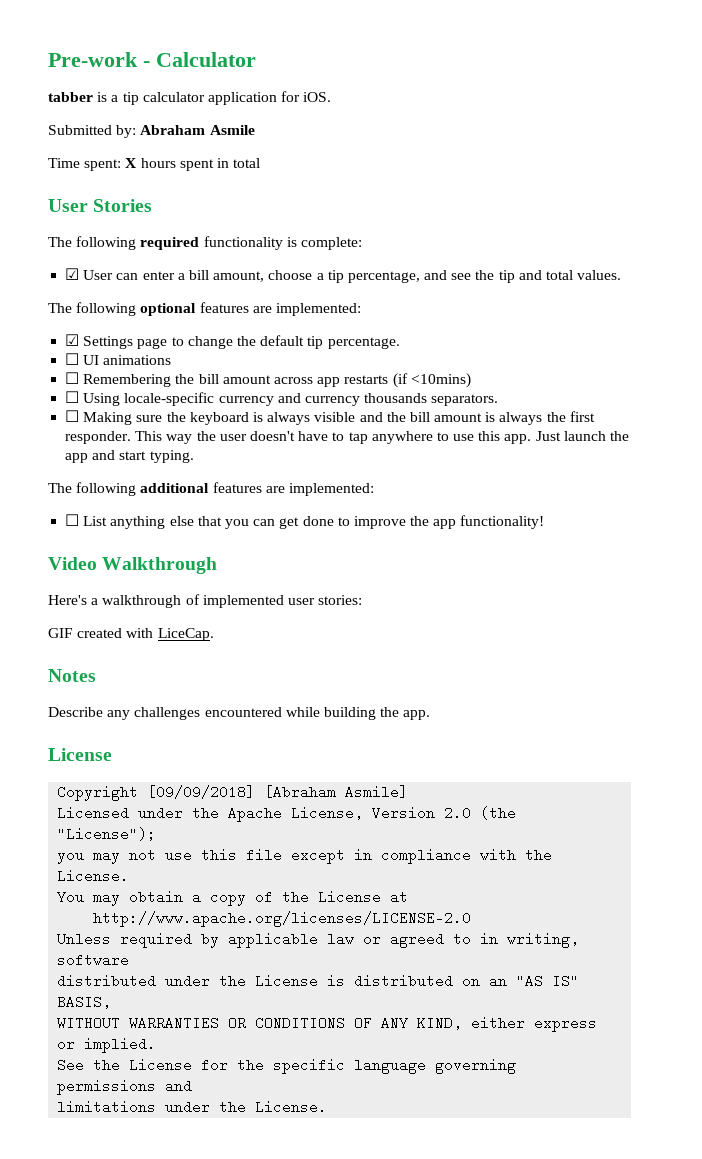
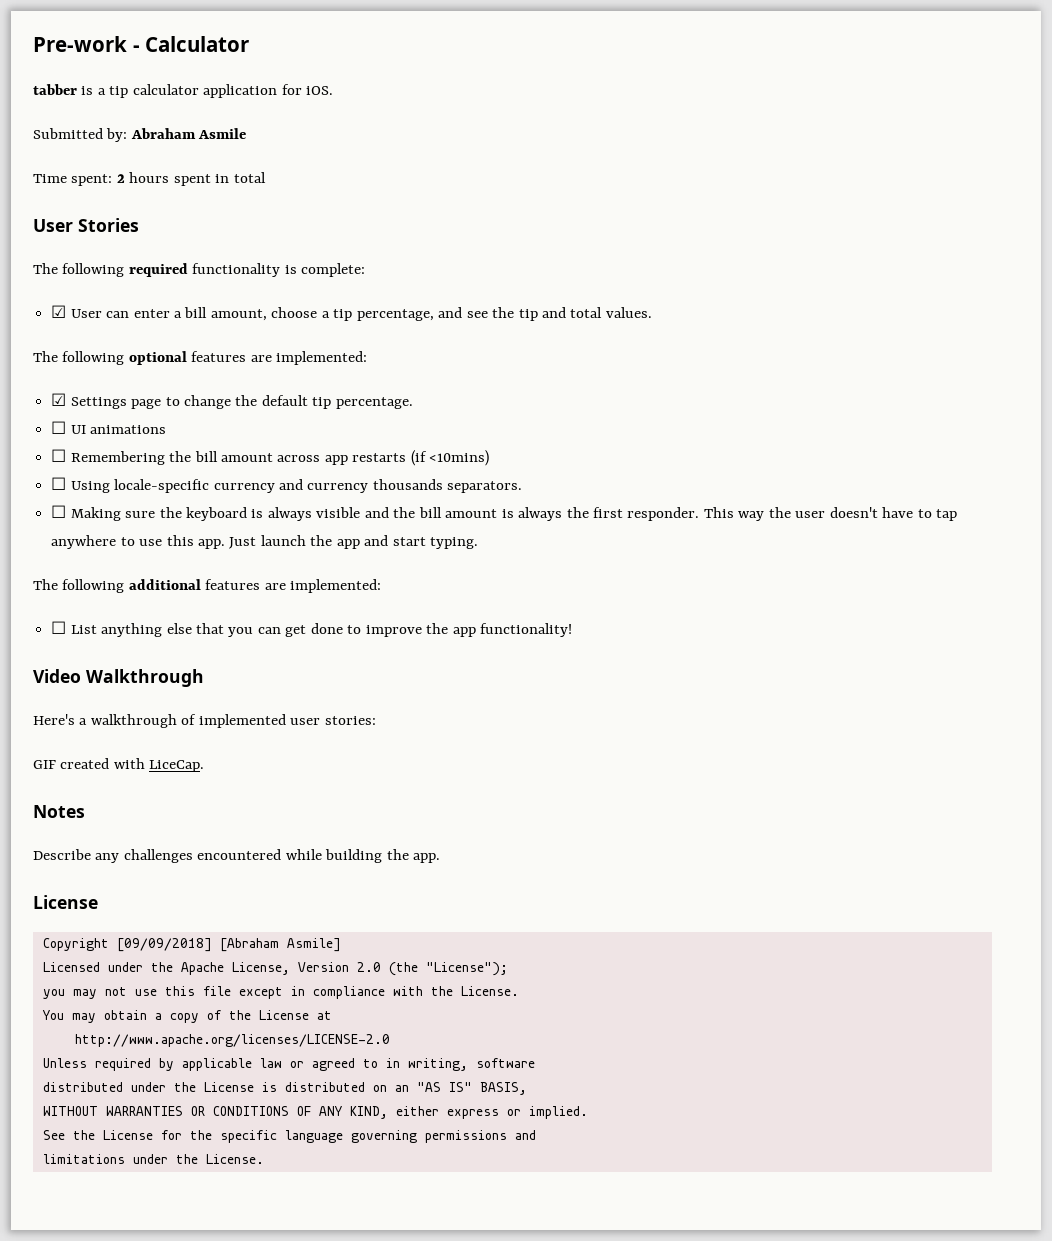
[125,158,138,168] X -> [116,174,125,183] 2

